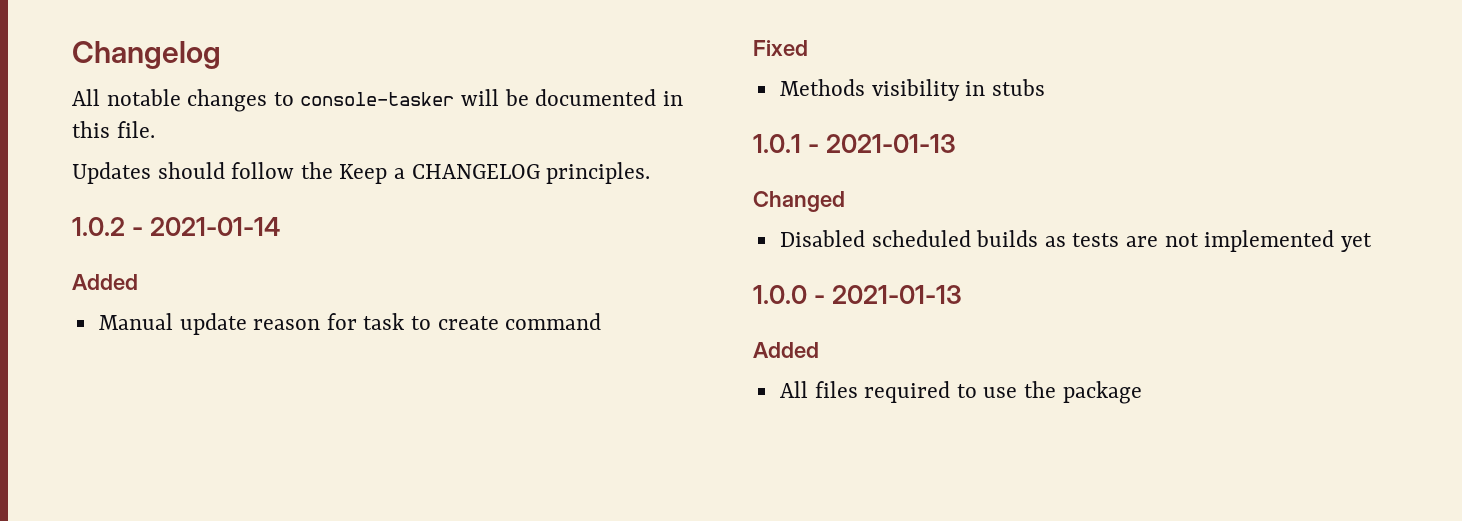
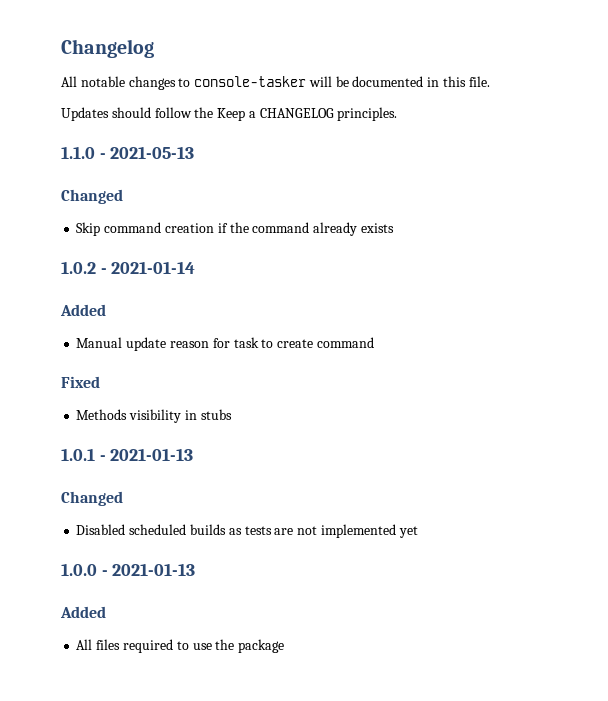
(651, 173) none -> [61,146,195,159] [61,189,123,204] [76,222,394,236] // 1.1.0 - 2021-05-13 // Changed // Skip command creation if the command already exists

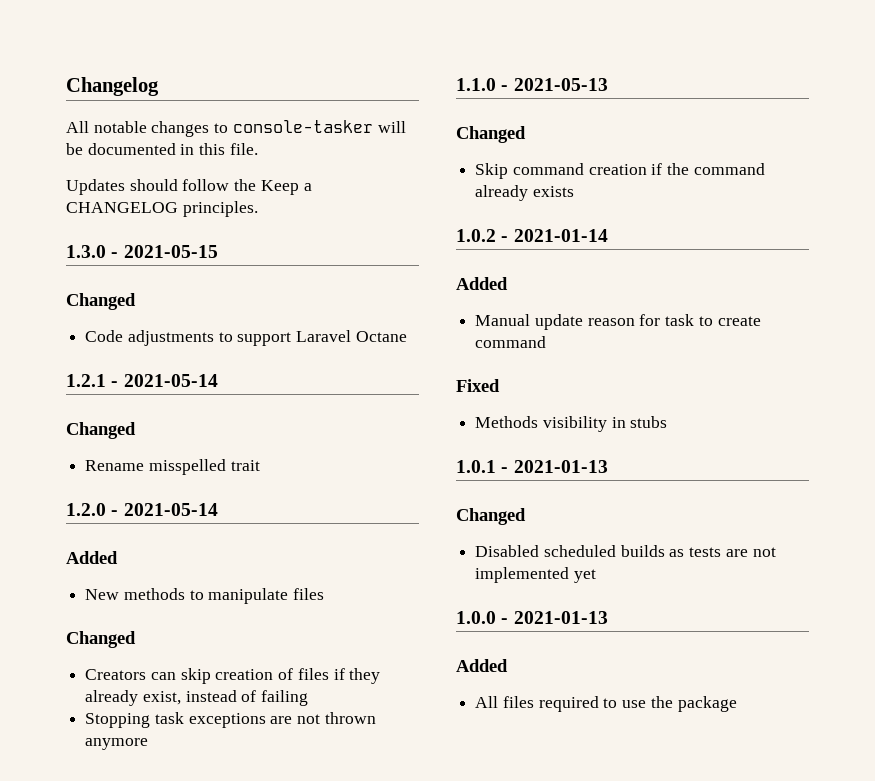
(398, 114) none -> [66,245,218,258] [66,293,136,310] [85,330,407,346] [66,374,218,387] [66,422,136,439] [85,459,260,475] [66,503,218,516] [66,551,118,564] [85,588,325,604] [66,631,136,648] [85,668,381,684] [85,690,309,706] [85,712,376,728] [85,738,149,750] // 1.3.0 - 2021-05-15 // Changed // Code adjustments to support Laravel Octane // 1.2.1 - 2021-05-14 // Changed // Rename misspelled trait // 1.2.0 - 2021-05-14 // Added // New methods to manipulate files // Changed // Creators can skip creation of files if they already exist, instead of failing // Stopping task exceptions are not thrown anymore

